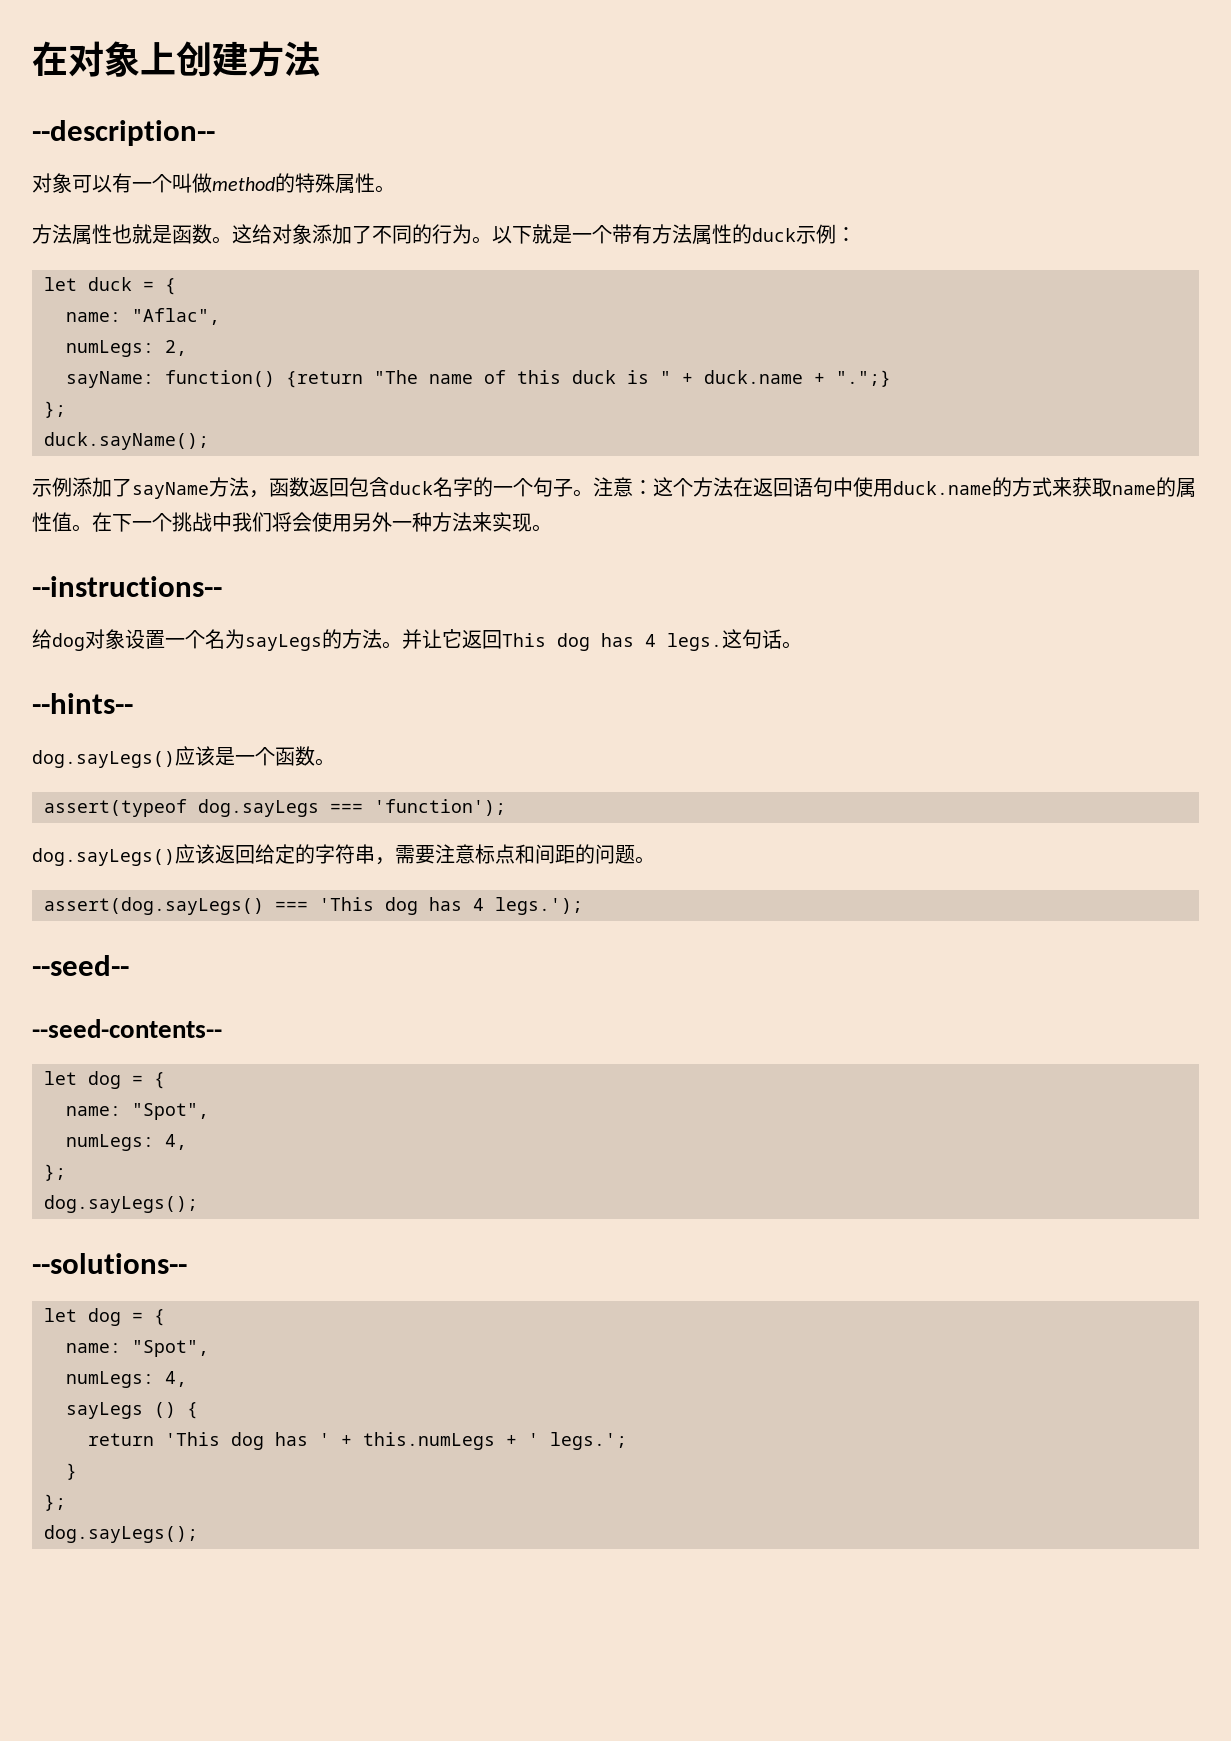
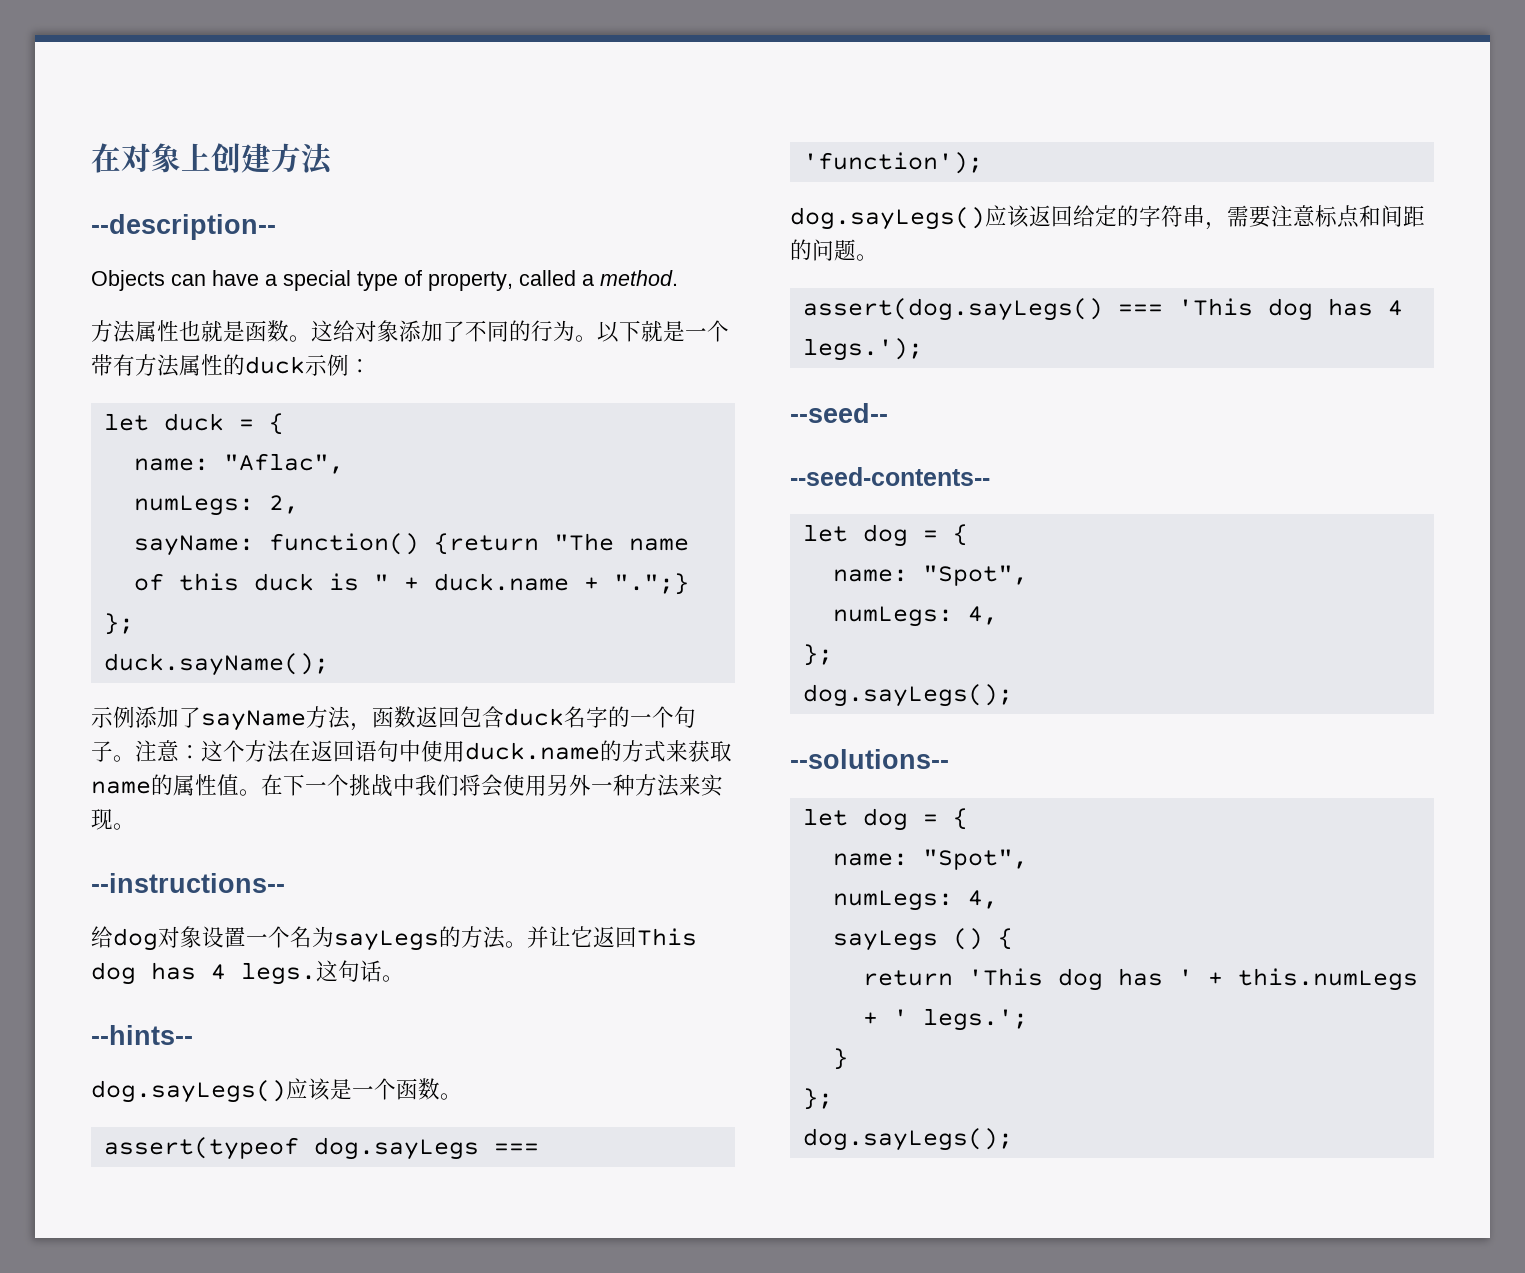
[32,173,395,194] 对象可以有一个叫做method的特殊属性。 -> [91,270,678,291] Objects can have a special type of property, called a method.

